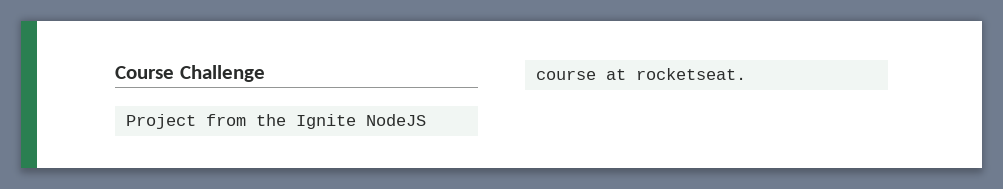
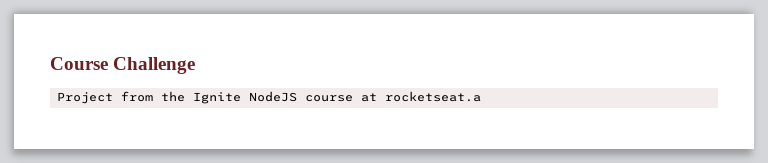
[635,68,746,80] rocketseat. -> [384,91,481,102] rocketseat.a

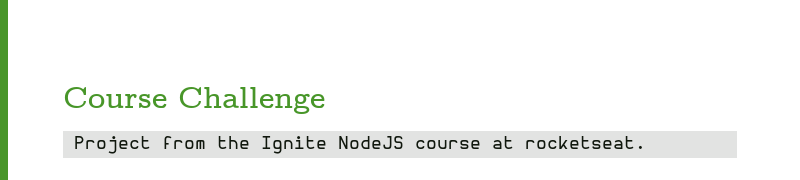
[384,91,481,102] rocketseat.a -> [524,136,646,149] rocketseat.

